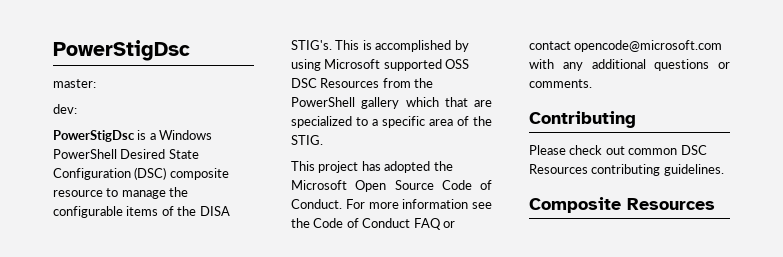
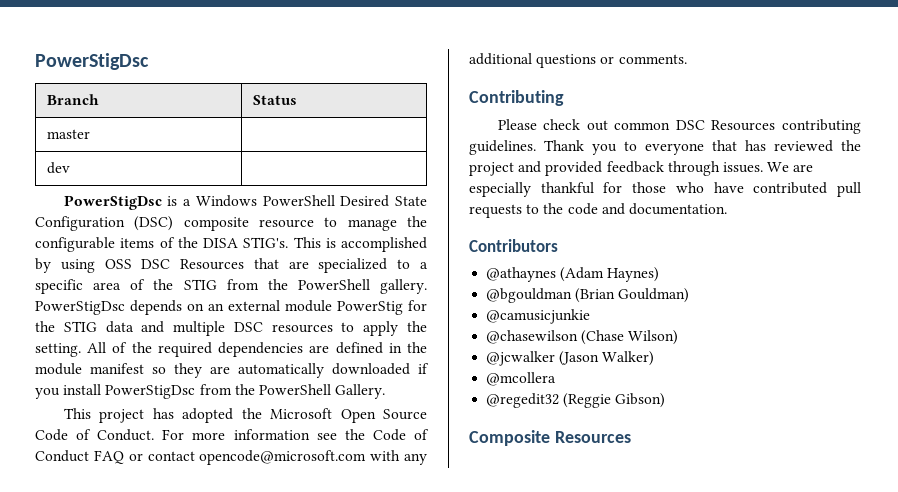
[53,40,190,61] [53,79,96,88] [53,104,77,114] PowerStigDsc // master: // dev: -> [35,53,149,70] [46,94,99,105] [252,95,297,105] [46,129,90,139] [46,162,70,174] PowerStigDsc // Branch | Status // master | // dev |
[324,59,442,71] Microsoft supported -> (95, 266) none
[382,78,434,88] [291,97,439,109] from the PowerShell gallery which -> (245, 264) none
[291,135,323,145] STIG. -> [183,279,427,294] [35,300,427,315] [35,321,427,336] [35,342,427,357] [35,363,429,378] [35,384,386,399] STIG from the PowerShell gallery. PowerStigDsc depends on an external module PowerStig for the STIG data and multiple DSC resources to apply the setting. All of the required dependencies are defined in the module manifest so they are automatically downloaded if you install PowerStigDsc from the PowerShell Gallery.
(724, 170) none -> [544,140,861,155] [469,161,814,176] [469,182,861,197] [469,203,727,218] [469,239,558,252] [486,267,660,282] [486,288,690,303] [486,309,591,324] [486,330,679,345] [486,351,655,366] [486,372,557,386] [486,393,666,408] Thank you to everyone that has reviewed the project and provided feedback through issues. We are especially thankful for those who have contributed pull requests to the code and documentation. // Contributors // @athaynes (Adam Haynes) // @bgouldman (Brian Gouldman) // @camusicjunkie // @chasewilson (Chase Wilson) // @jcwalker (Jason Walker) // @mcollera // @regedit32 (Reggie Gibson)

